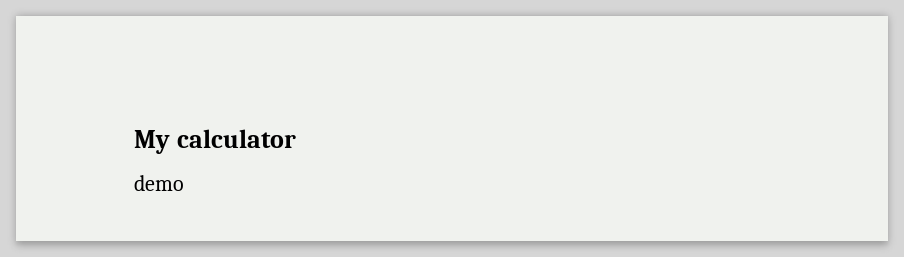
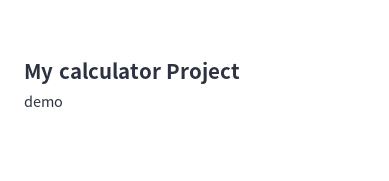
(296, 138) none -> [166,61,241,84] Project

